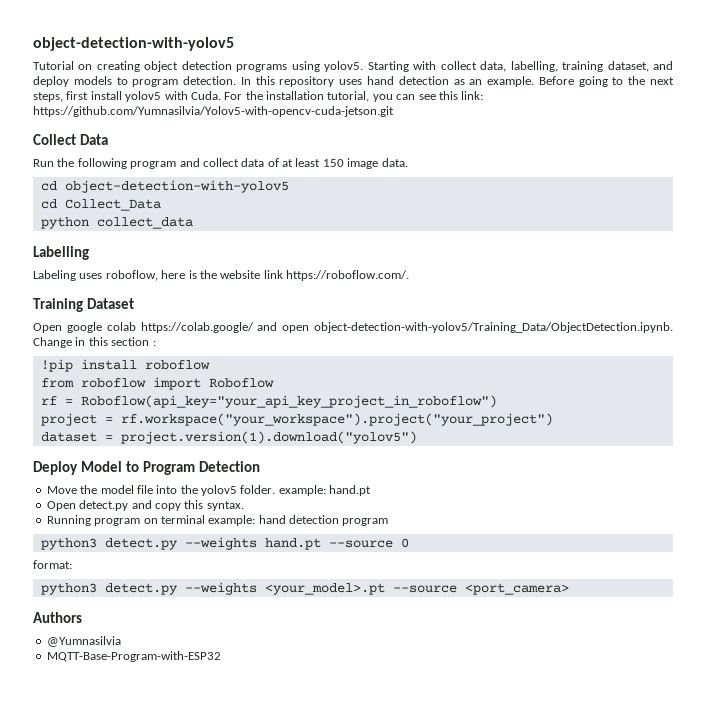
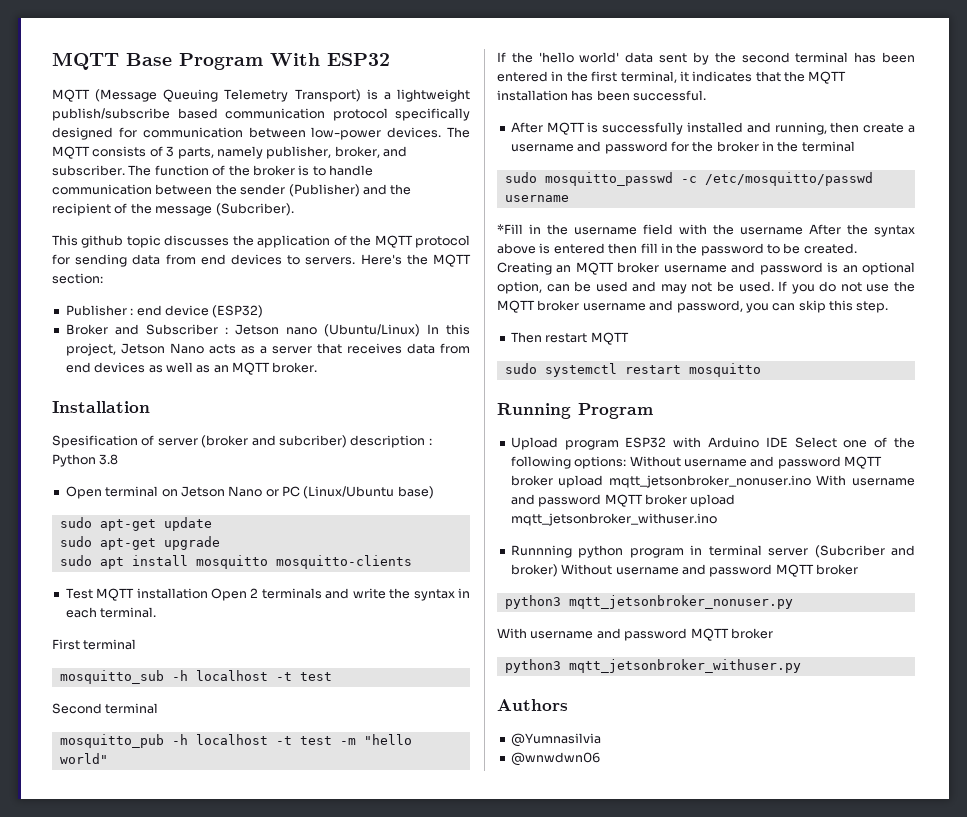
[33,37,234,51] [33,61,673,72] [33,76,675,87] [33,91,484,102] [33,106,394,117] [33,134,108,145] [33,158,408,169] [40,180,289,193] [40,199,161,211] [40,217,193,229] [33,246,89,260] [33,270,409,281] [33,298,134,312] [33,322,673,333] [33,337,156,348] [40,359,210,372] [40,377,274,390] [40,395,497,408] [40,413,553,426] [40,431,417,444] [33,461,260,475] [46,485,372,496] [46,500,244,511] [46,515,389,526] [40,537,409,550] [33,560,72,569] [40,582,569,595] object-detection-with-yolov5 // Tutorial on creating object detection programs using yolov5. Starting with collect data, labelling, training dataset, and deploy models to program detection. In this repository uses hand detection as an example. Before going to the next steps, first install yolov5 with Cuda. For the installation tutorial, you can see this link: https://github.com/Yumnasilvia/Yolov5-with-opencv-cuda-jetson.git // Collect Data // Run the following program and collect data of at least 150 image data. // cd object-detection-with-yolov5 // cd Collect_Data // python collect_data // Labelling // Labeling uses roboflow, here is the website link https://roboflow.com/. // Training Dataset // Open google colab https://colab.google/ and open object-detection-with-yolov5/Training_Data/ObjectDetection.ipynb. Change in this section : // !pip install roboflow // from roboflow import Roboflow // rf = Roboflow(api_key="your_api_key_project_in_roboflow") // project = rf.workspace("your_workspace").project("your_project") // dataset = project.version(1).download("yolov5") // Deploy Model to Program Detection // Move the model file into the yolov5 folder. example: hand.pt // Open detect.py and copy this syntax. // Running program on terminal example: hand detection program // python3 detect.py --weights hand.pt --source 0 // format: // python3 detect.py --weights <your_model>.pt --source <port_camera> -> [52,52,390,70] [52,89,471,102] [52,108,470,121] [52,127,470,140] [52,146,407,159] [52,165,373,176] [52,184,412,197] [52,203,294,216] [52,235,471,248] [52,254,471,267] [52,273,103,284] [65,305,264,318] [65,324,470,337] [65,343,470,356] [65,362,318,375] [52,401,150,413] [52,435,432,448] [52,454,119,467] [65,486,434,499] [59,517,212,531] [59,536,220,550] [59,555,412,569] [65,588,471,601] [65,607,157,618] [52,639,137,650] [59,670,332,684] [52,703,159,714] [59,734,412,748] [59,753,108,764] [497,52,915,65] [497,71,847,84] [497,90,707,101] [510,122,915,135] [510,141,855,154] [504,172,873,186] [504,195,569,202] [497,224,915,237] [497,243,857,256] [497,262,915,275] [497,281,915,294] [497,300,889,313] [510,332,629,345] [504,363,761,377] [497,403,653,419] [510,437,915,450] [510,456,882,469] [510,475,915,488] [510,494,736,507] [510,513,717,526] [510,545,915,558] [510,564,858,577] [504,595,793,609] [497,628,773,641] [504,659,801,673] MQTT Base Program With ESP32 // MQTT (Message Queuing Telemetry Transport) is a lightweight publish/subscribe based communication protocol specifically designed for communication between low-power devices. The MQTT consists of 3 parts, namely publisher, broker, and subscriber. The function of the broker is to handle communication between the sender (Publisher) and the recipient of the message (Subcriber). // This github topic discusses the application of the MQTT protocol for sending data from end devices to servers. Here's the MQTT section: // Publisher : end device (ESP32) // Broker and Subscriber : Jetson nano (Ubuntu/Linux) In this project, Jetson Nano acts as a server that receives data from end devices as well as an MQTT broker. // Installation // Spesification of server (broker and subcriber) description : Python 3.8 // Open terminal on Jetson Nano or PC (Linux/Ubuntu base) // sudo apt-get update // sudo apt-get upgrade // sudo apt install mosquitto mosquitto-clients // Test MQTT installation Open 2 terminals and write the syntax in each terminal. // First terminal // mosquitto_sub -h localhost -t test // Second terminal // mosquitto_pub -h localhost -t test -m "hello world" // If the 'hello world' data sent by the second terminal has been entered in the first terminal, it indicates that the MQTT installation has been successful. // After MQTT is successfully installed and running, then create a username and password for the broker in the terminal // sudo mosquitto_passwd -c /etc/mosquitto/passwd username // *Fill in the username field with the username After the syntax above is entered then fill in the password to be created. Creating an MQTT broker username and password is an optional option, can be used and may not be used. If you do not use the MQTT broker username and password, you can skip this step. // Then restart MQTT // sudo systemctl restart mosquitto // Running Program // Upload program ESP32 with Arduino IDE Select one of the following options: Without username and password MQTT broker upload mqtt_jetsonbroker_nonuser.ino With username and password MQTT broker upload mqtt_jetsonbroker_withuser.ino // Runnning python program in terminal server (Subcriber and broker) Without username and password MQTT broker // python3 mqtt_jetsonbroker_nonuser.py // With username and password MQTT broker // python3 mqtt_jetsonbroker_withuser.py
[46,651,221,662] MQTT-Base-Program-with-ESP32 -> [510,752,600,766] @wnwdwn06

